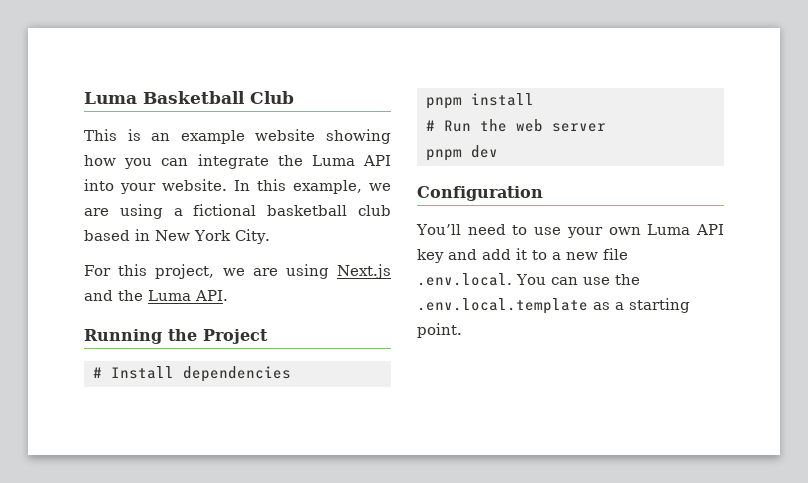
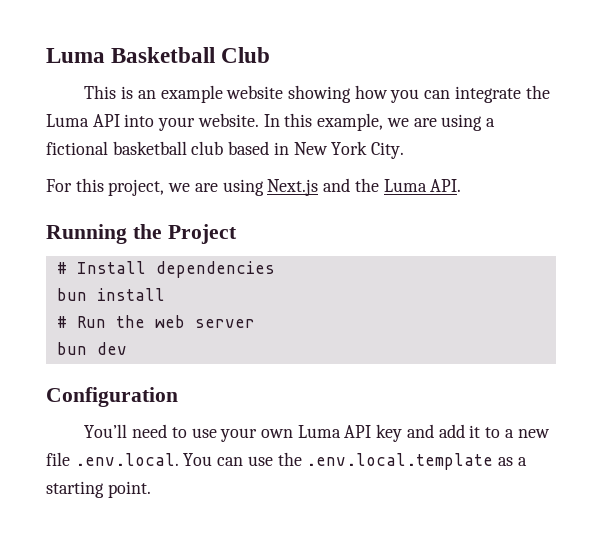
[425,97,462,109] pnpm -> [56,288,87,301] bun
[425,149,462,161] pnpm -> [56,342,87,355] bun

